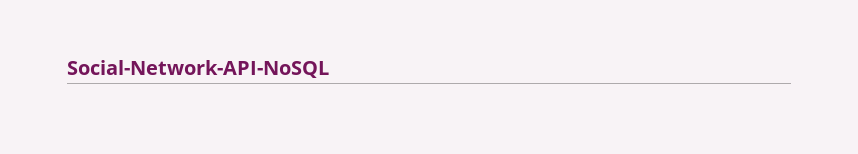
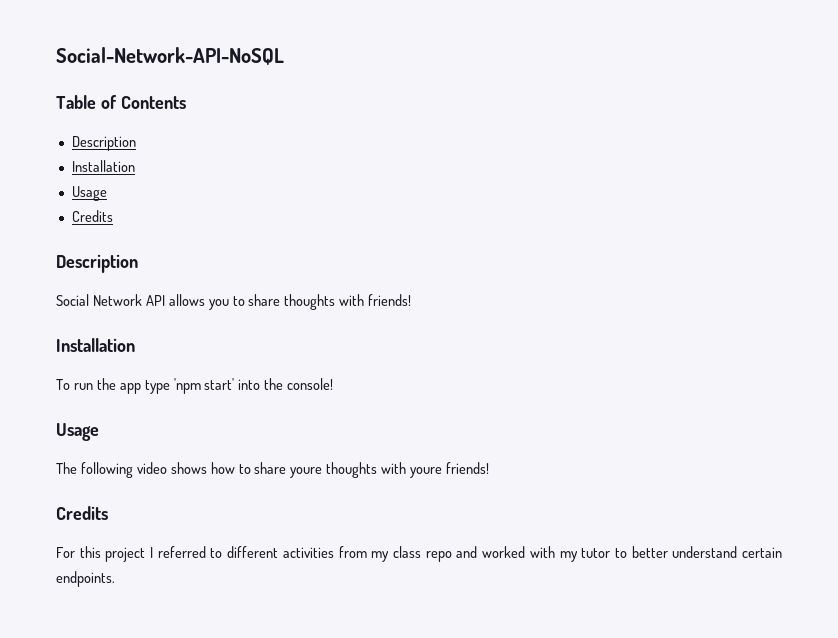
(329, 69) none -> [56,95,186,109] [71,136,136,151] [71,160,135,172] [71,186,107,201] [71,210,113,222] [56,254,138,273] [56,294,412,310] [56,338,135,352] [56,378,334,394] [56,423,99,441] [56,462,490,478] [56,506,108,520] [56,546,782,562] [56,571,115,587] // Table of Contents // Description // Installation // Usage // Credits // Description // Social Network API allows you to share thoughts with friends! // Installation // To run the app type 'npm start' into the console! // Usage // The following video shows how to share youre thoughts with youre friends! // Credits // For this project I referred to different activities from my class repo and worked with my tutor to better understand certain endpoints.

